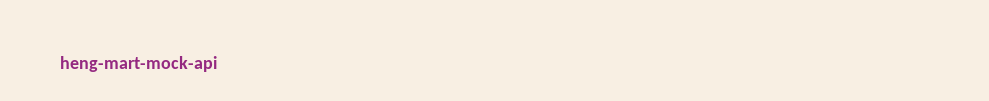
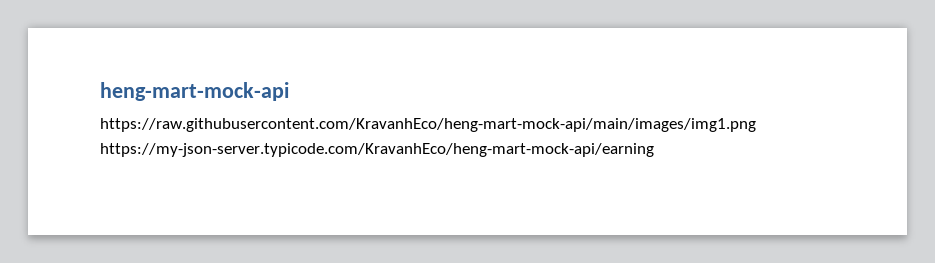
(217, 64) none -> [100,118,756,132] [100,143,654,157] // https://raw.githubusercontent.com/KravanhEco/heng-mart-mock-api/main/images/img1.png https://my-json-server.typicode.com/KravanhEco/heng-mart-mock-api/earning

